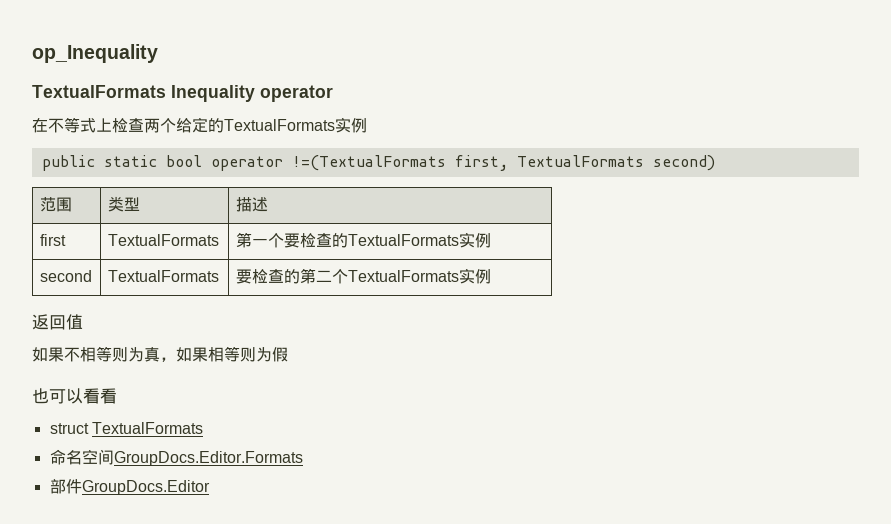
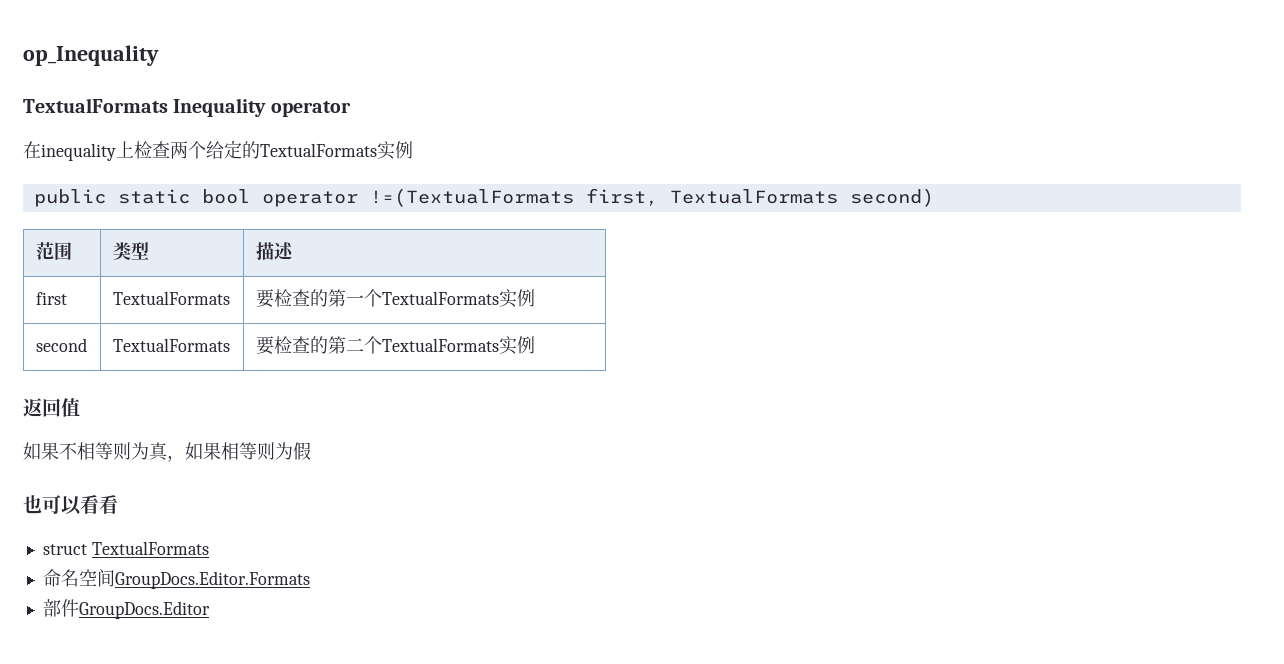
[48,117,96,133] 不等式 -> [41,143,116,161] inequality
[235,232,348,248] 第一个要检查的 -> [255,289,382,308] 要检查的第一个

